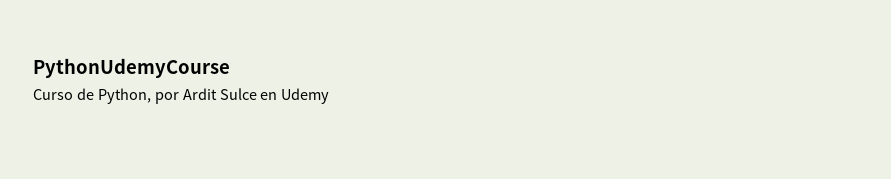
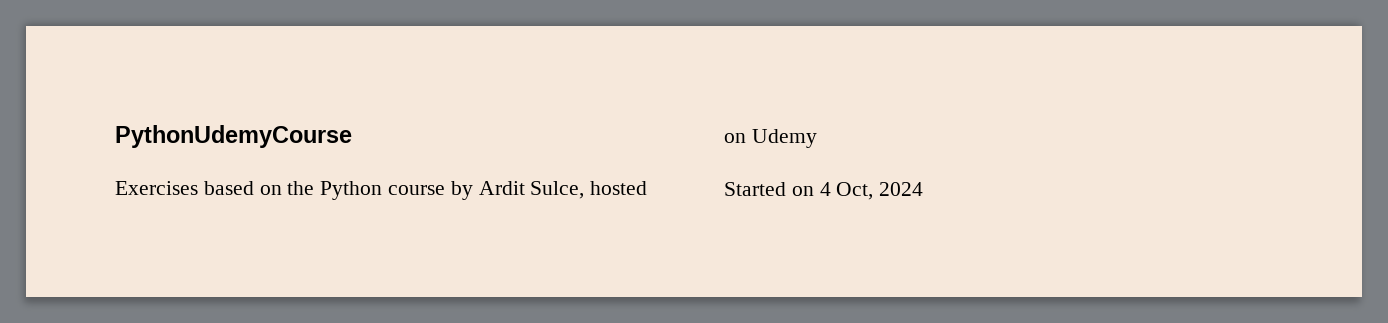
[33,88,330,104] Curso de Python, por Ardit Sulce en Udemy -> [115,181,648,200] [724,129,817,148] [724,182,924,200] Exercises based on the Python course by Ardit Sulce, hosted on Udemy // Started on 4 Oct, 2024

